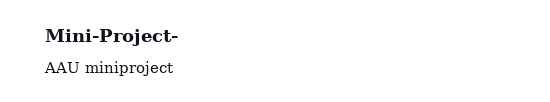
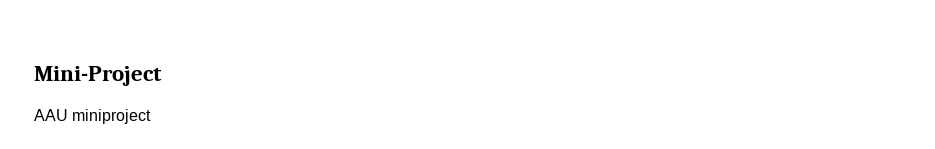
[45,29,178,46] Mini-Project- -> [34,66,162,86] Mini-Project

